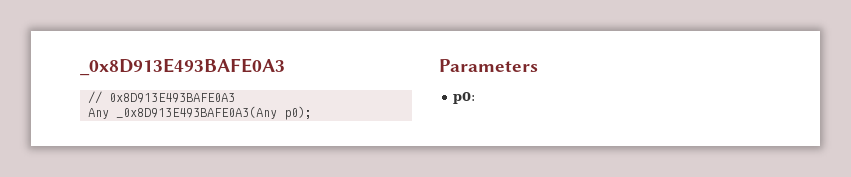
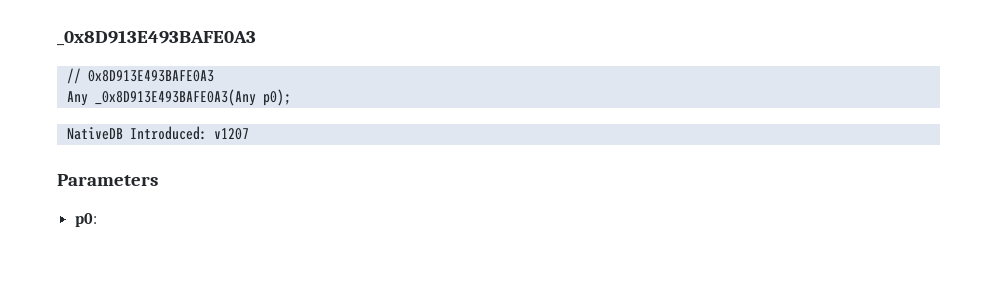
(312, 113) none -> [66,126,249,140] // NativeDB Introduced: v1207

